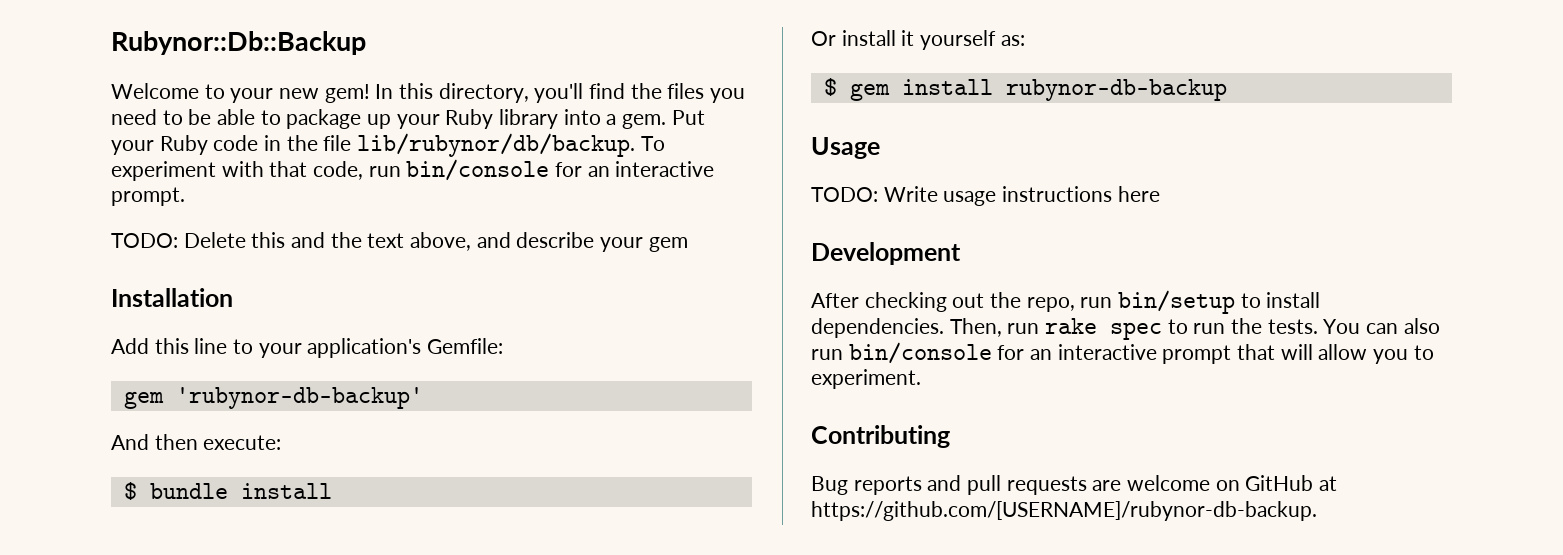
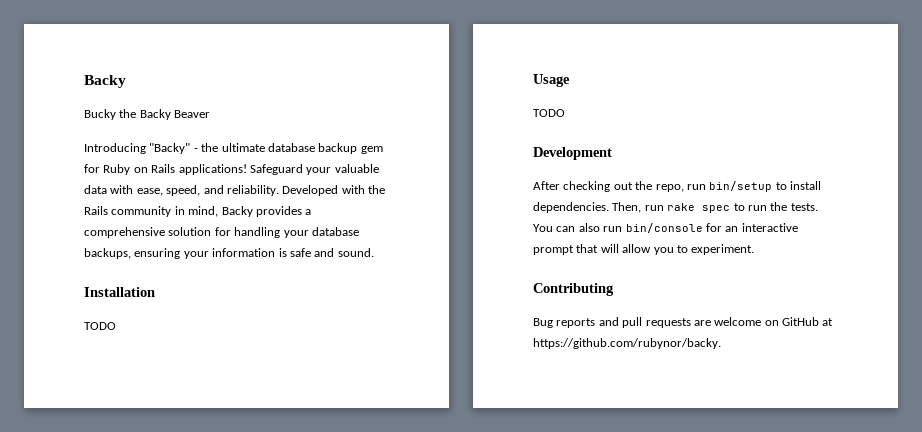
[111,31,366,55] [111,83,746,103] [111,109,705,129] [111,133,665,157] [111,159,715,181] [111,187,185,206] [111,232,688,252] [111,288,233,307] [111,338,504,358] [123,387,423,409] [111,434,282,450] [123,482,332,500] [811,30,1025,50] [823,78,1227,101] [811,137,880,159] [811,186,1160,206] Rubynor::Db::Backup // Welcome to your new gem! In this directory, you'll find the files you need to be able to package up your Ruby library into a gem. Put your Ruby code in the file lib/rubynor/db/backup. To experiment with that code, run bin/console for an interactive prompt. // TODO: Delete this and the text above, and describe your gem // Installation // Add this line to your application's Gemfile: // gem 'rubynor-db-backup' // And then execute: // $ bundle install // Or install it yourself as: // $ gem install rubynor-db-backup // Usage // TODO: Write usage instructions here -> [84,75,126,88] [84,109,211,120] [84,143,383,154] [84,164,379,175] [84,185,385,196] [84,206,312,217] [84,227,359,238] [84,248,374,259] [84,287,155,297] [84,322,116,330] [533,74,570,87] [533,109,565,117] Backy // Bucky the Backy Beaver // Introducing "Backy" - the ultimate database backup gem for Ruby on Rails applications! Safeguard your valuable data with ease, speed, and reliability. Developed with the Rails community in mind, Backy provides a comprehensive solution for handling your database backups, ensuring your information is safe and sound. // Installation // TODO // Usage // TODO
[811,501,1317,521] https://github.com/[USERNAME]/rubynor-db-backup. -> [533,338,721,349] https://github.com/rubynor/backy.

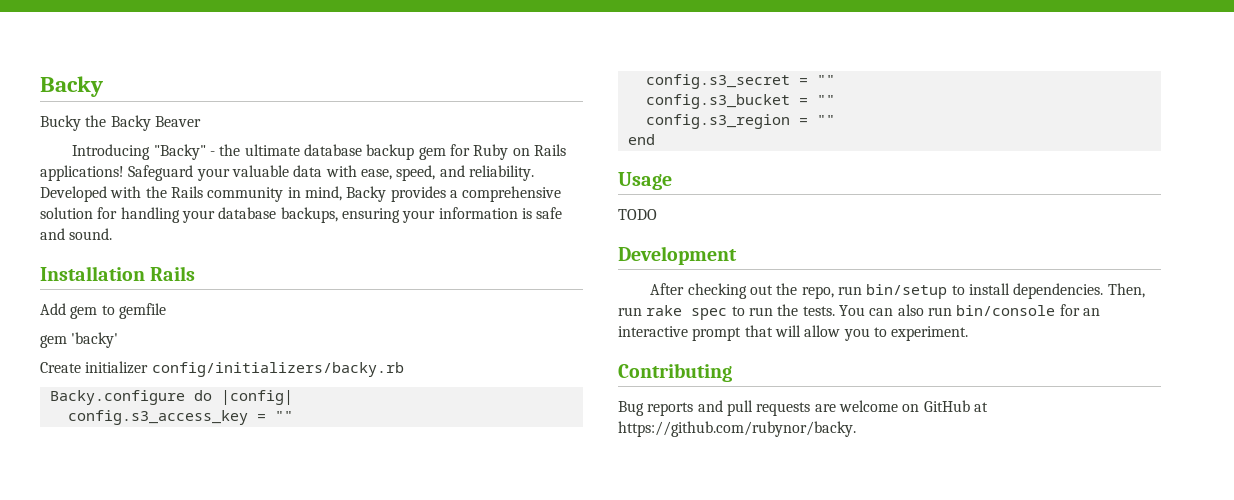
[84,322,116,330] // TODO -> [150,266,196,281] [40,303,166,319] [40,332,119,348] [40,361,404,377] [49,390,293,405] [67,410,293,425] [645,74,835,89] [645,94,835,109] [645,114,835,129] [627,134,655,145] Rails // Add gem to gemfile // gem 'backy' // Create initializer config/initializers/backy.rb // Backy.configure do |config| // config.s3_access_key = "" // config.s3_secret = "" // config.s3_bucket = "" // config.s3_region = "" // end

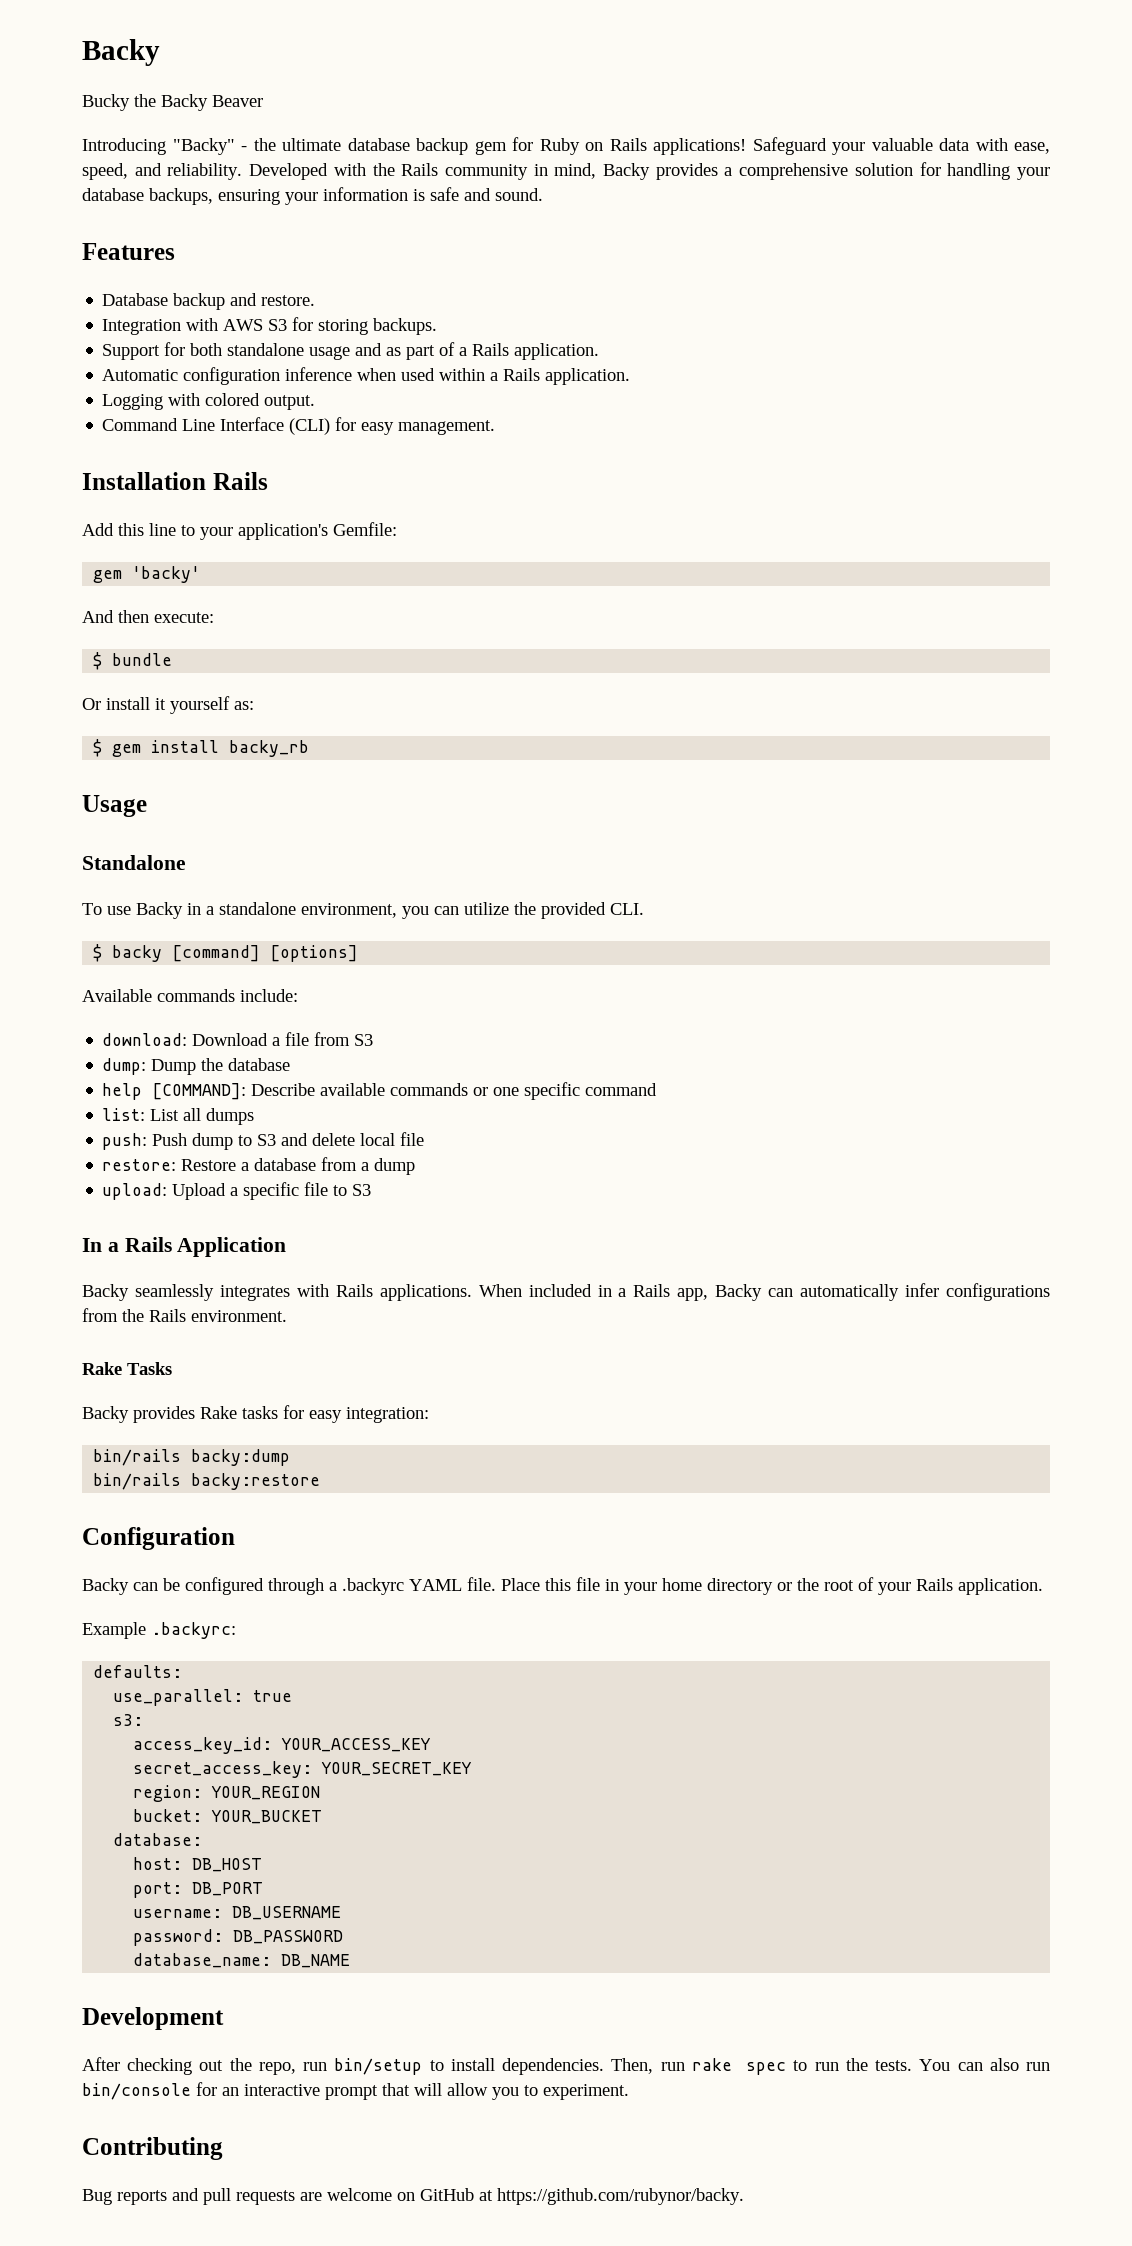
[40,266,196,281] [40,303,166,319] [40,332,119,348] [40,361,404,377] [49,390,293,405] [67,410,293,425] [645,74,835,89] [645,94,835,109] [645,114,835,129] [627,134,655,145] [618,172,672,190] [618,209,657,220] Installation Rails // Add gem to gemfile // gem 'backy' // Create initializer config/initializers/backy.rb // Backy.configure do |config| // config.s3_access_key = "" // config.s3_secret = "" // config.s3_bucket = "" // config.s3_region = "" // end // Usage // TODO -> [82,243,175,260] [102,293,316,310] [102,317,438,335] [102,342,600,360] [102,367,631,385] [102,393,316,410] [102,417,496,435] [82,472,268,490] [82,522,397,540] [93,566,201,583] [82,610,214,623] [93,652,173,670] [82,696,254,714] [93,739,310,757] [82,795,147,817] [82,855,186,870] [82,902,644,919] [93,944,359,962] [82,989,298,1002] [102,1032,374,1046] [102,1058,291,1075] [102,1082,658,1100] [102,1108,255,1125] [102,1132,425,1150] [102,1157,416,1175] [102,1182,372,1200] [82,1237,287,1257] [82,1283,1050,1301] [82,1308,287,1322] [82,1362,172,1375] [82,1405,429,1423] [93,1449,291,1466] [93,1473,321,1490] [82,1527,235,1550] [82,1577,1043,1595] [82,1622,236,1639] [93,1665,183,1678] [113,1689,293,1706] [113,1714,144,1726] [133,1737,432,1754] [133,1761,473,1778] [133,1785,321,1802] [133,1809,323,1824] [113,1833,203,1846] [133,1857,263,1872] [133,1882,264,1898] [133,1906,342,1920] [133,1929,344,1946] [133,1953,351,1968] Features // Database backup and restore. // Integration with AWS S3 for storing backups. // Support for both standalone usage and as part of a Rails application. // Automatic configuration inference when used within a Rails application. // Logging with colored output. // Command Line Interface (CLI) for easy management. // Installation Rails // Add this line to your application's Gemfile: // gem 'backy' // And then execute: // $ bundle // Or install it yourself as: // $ gem install backy_rb // Usage // Standalone // To use Backy in a standalone environment, you can utilize the provided CLI. // $ backy [command] [options] // Available commands include: // download: Download a file from S3 // dump: Dump the database // help [COMMAND]: Describe available commands or one specific command // list: List all dumps // push: Push dump to S3 and delete local file // restore: Restore a database from a dump // upload: Upload a specific file to S3 // In a Rails Application // Backy seamlessly integrates with Rails applications. When included in a Rails app, Backy can automatically infer configurations from the Rails environment. // Rake Tasks // Backy provides Rake tasks for easy integration: // bin/rails backy:dump // bin/rails backy:restore // Configuration // Backy can be configured through a .backyrc YAML file. Place this file in your home directory or the root of your Rails application. // Example .backyrc: // defaults: // use_parallel: true // s3: // access_key_id: YOUR_ACCESS_KEY // secret_access_key: YOUR_SECRET_KEY // region: YOUR_REGION // bucket: YOUR_BUCKET // database: // host: DB_HOST // port: DB_PORT // username: DB_USERNAME // password: DB_PASSWORD // database_name: DB_NAME

